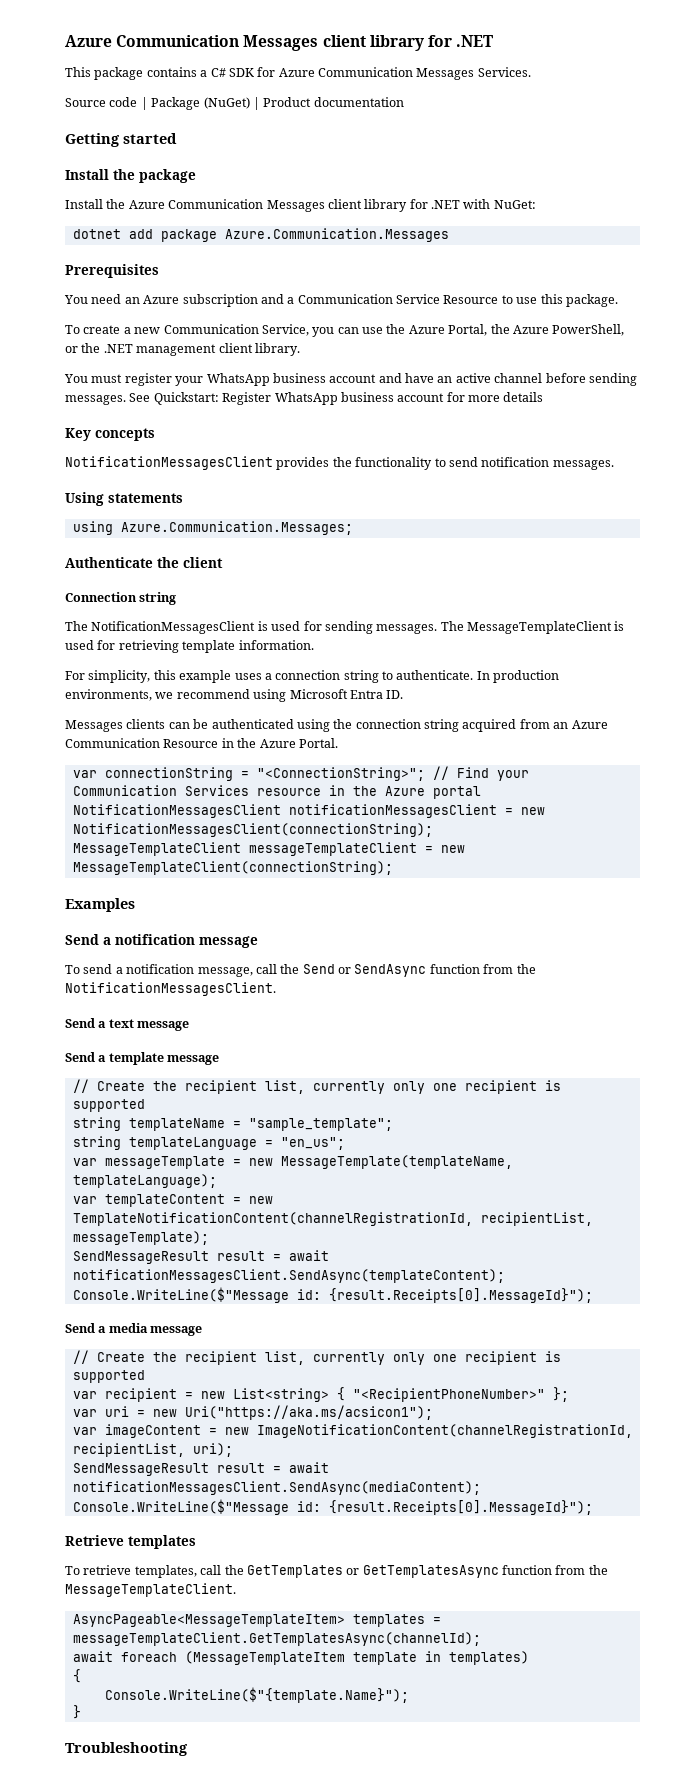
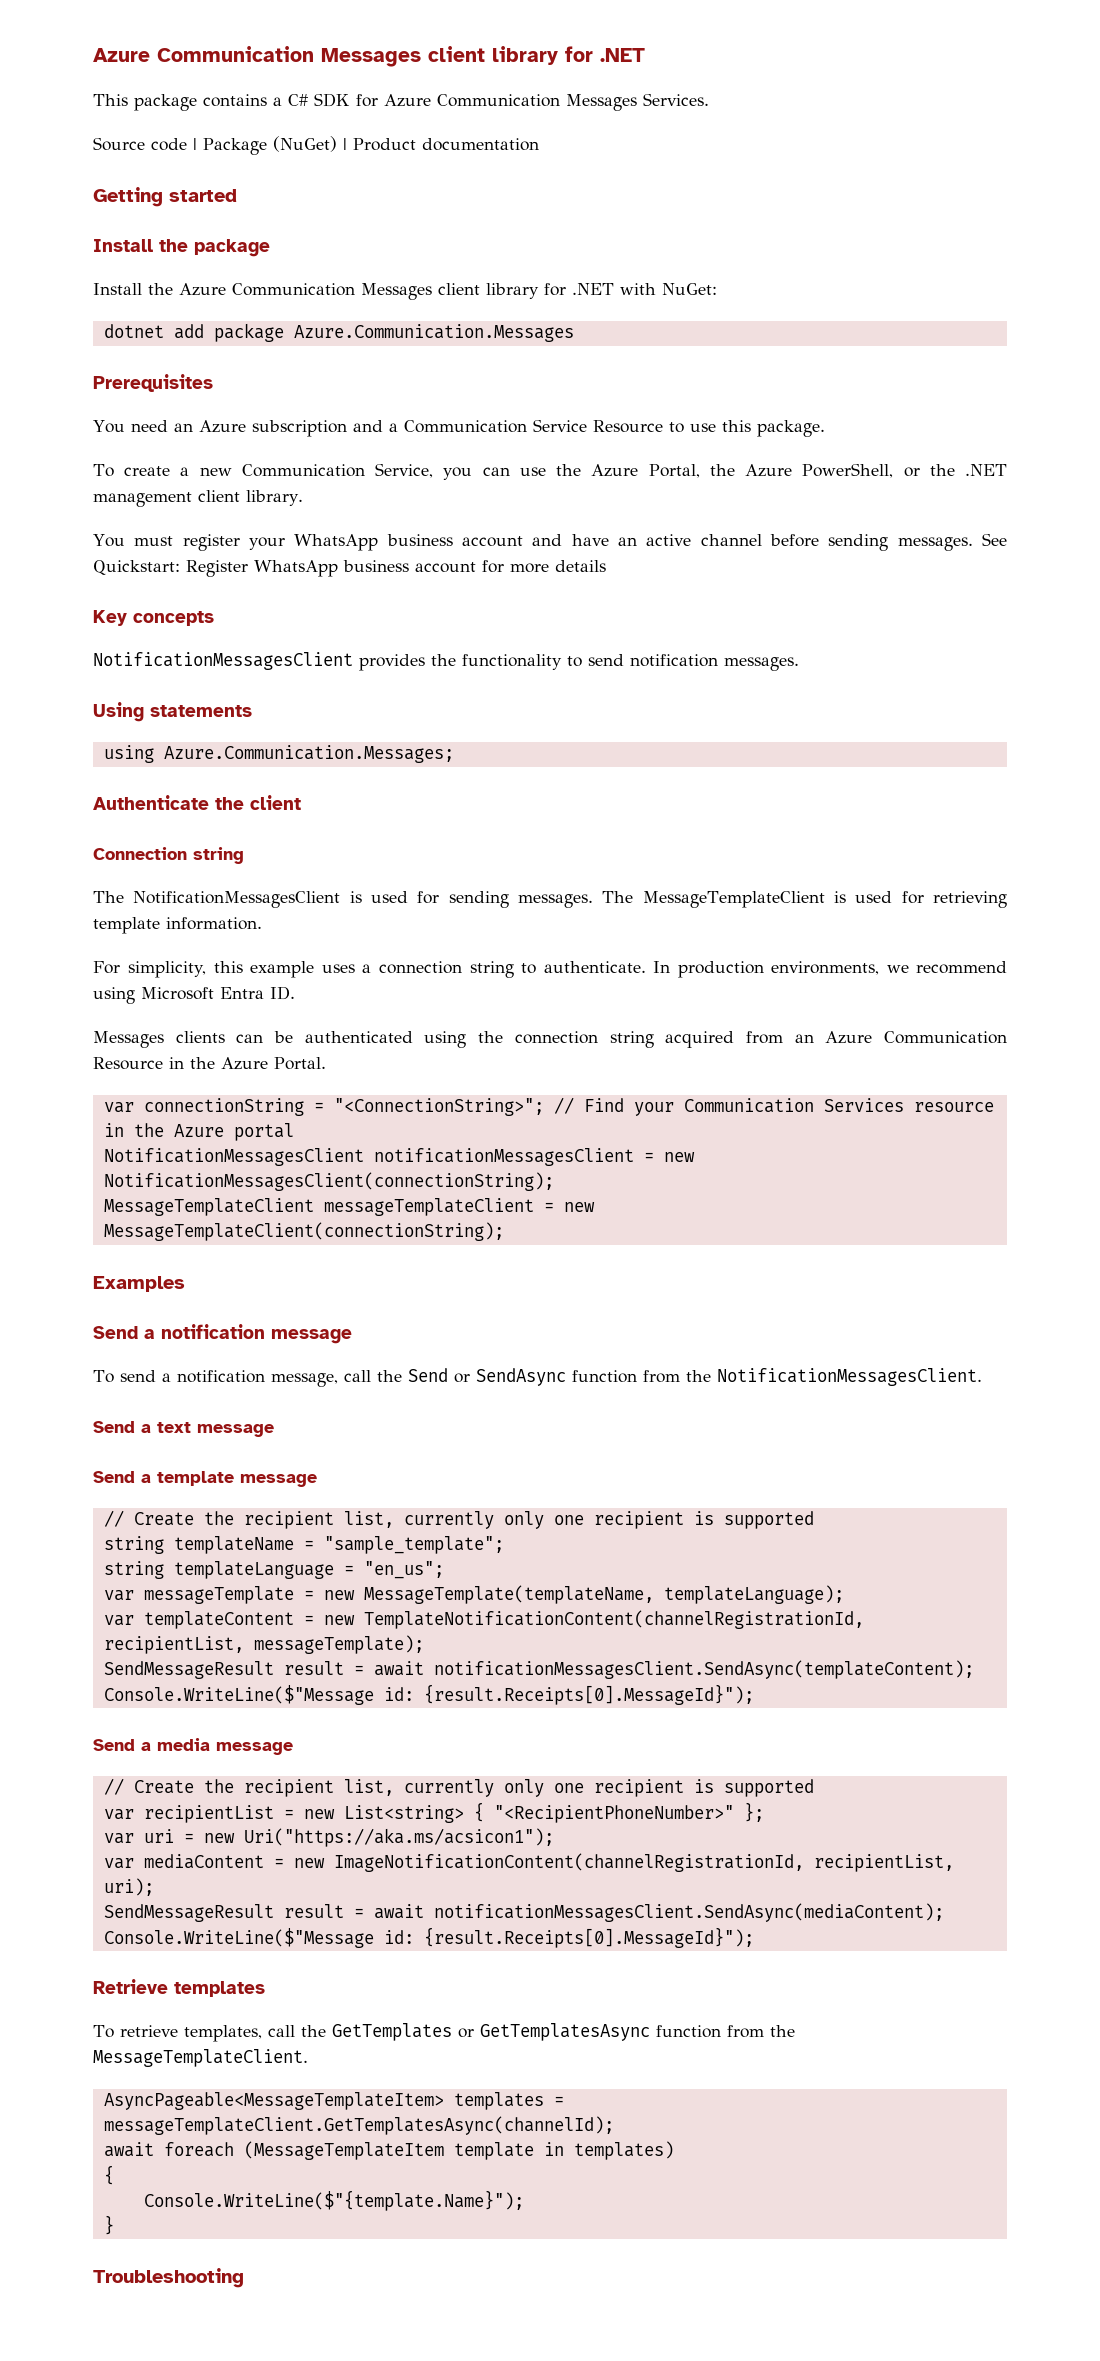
[104,1388,177,1402] recipient -> [143,1805,274,1823] recipientList
[104,1424,201,1438] imageContent -> [143,1854,264,1869] mediaContent

